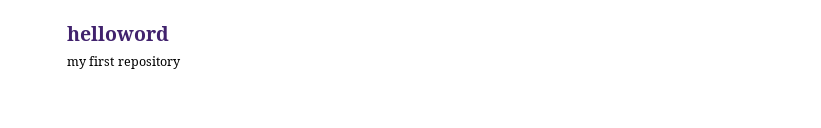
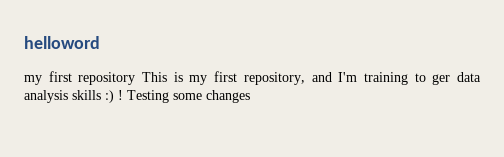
(181, 62) none -> [142,71,481,85] [24,90,250,103] This is my first repository, and I'm training to ger data analysis skills :) ! Testing some changes

